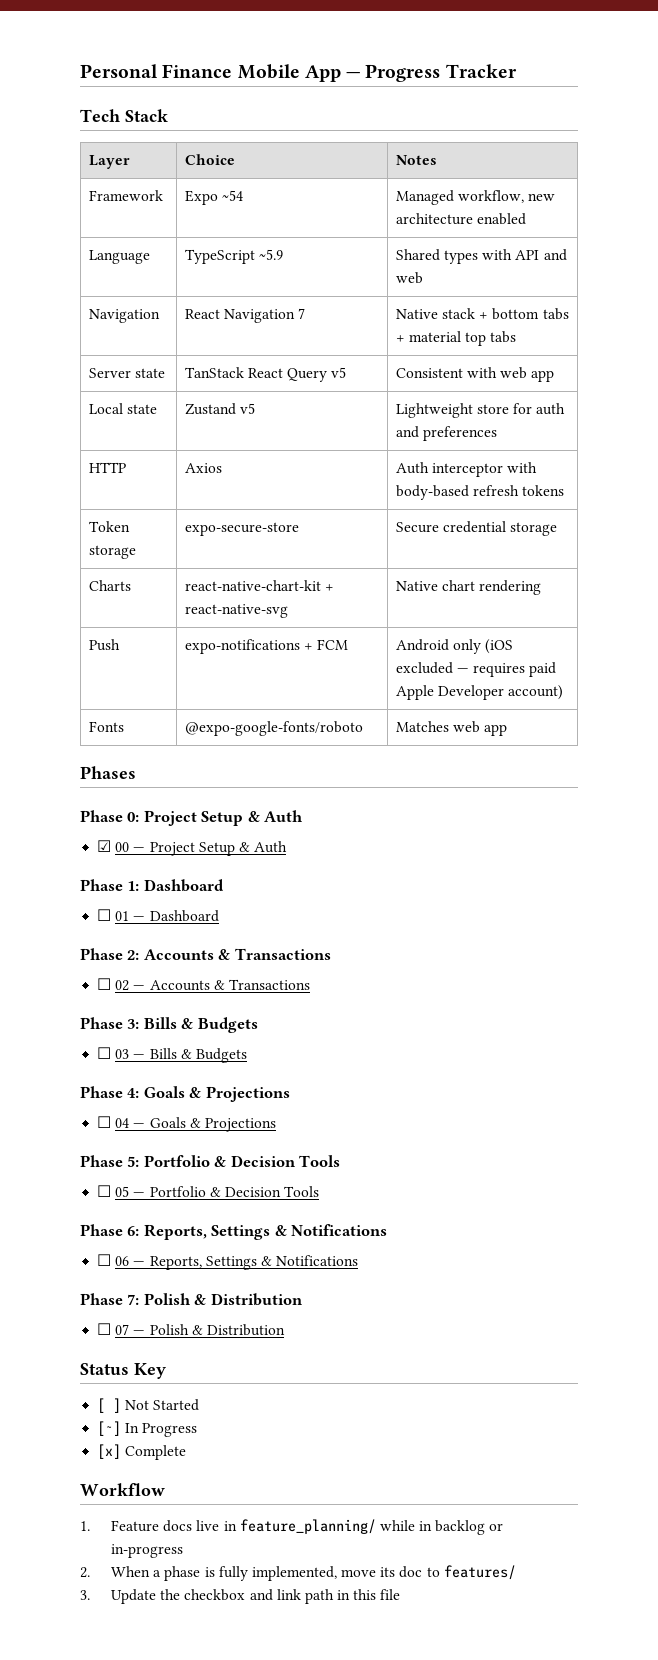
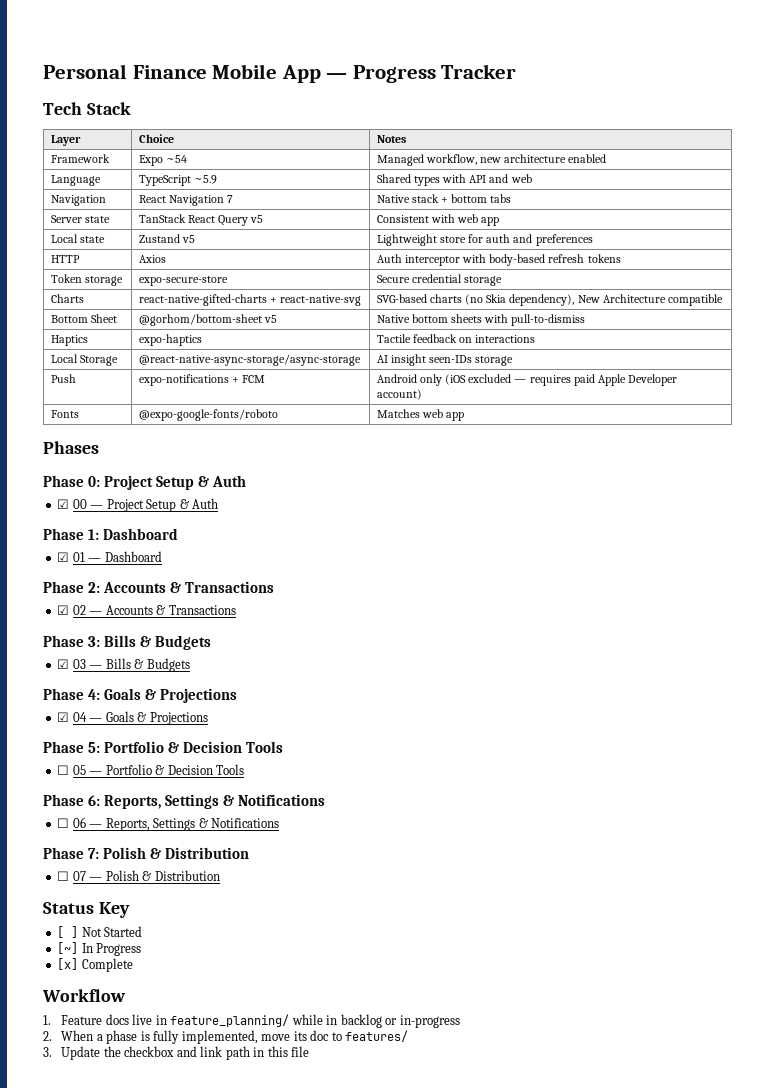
[395,331,517,346] + material top tabs -> (512, 198) none
[184,580,321,591] react-native-chart-kit -> [139,294,268,306] react-native-gifted-charts
[395,580,542,595] Native chart rendering -> [377,294,723,306] [51,314,118,323] [139,314,278,326] [377,314,586,326] [51,335,89,346] [139,334,203,346] [377,334,536,343] [51,354,119,366] [139,354,362,366] [377,354,514,366] SVG-based charts (no Skia dependency), New Architecture compatible // Bottom Sheet | @gorhom/bottom-sheet v5 | Native bottom sheets with pull-to-dismiss // Haptics | expo-haptics | Tactile feedback on interactions // Local Storage | @react-native-async-storage/async-storage | AI insight seen-IDs storage
[97,909,112,921] ☐ -> [57,552,70,562] ☑
[97,978,112,990] ☐ -> [57,605,70,615] ☑
[97,1047,112,1059] ☐ -> [57,659,70,669] ☑
[97,1116,112,1128] ☐ -> [57,712,70,722] ☑

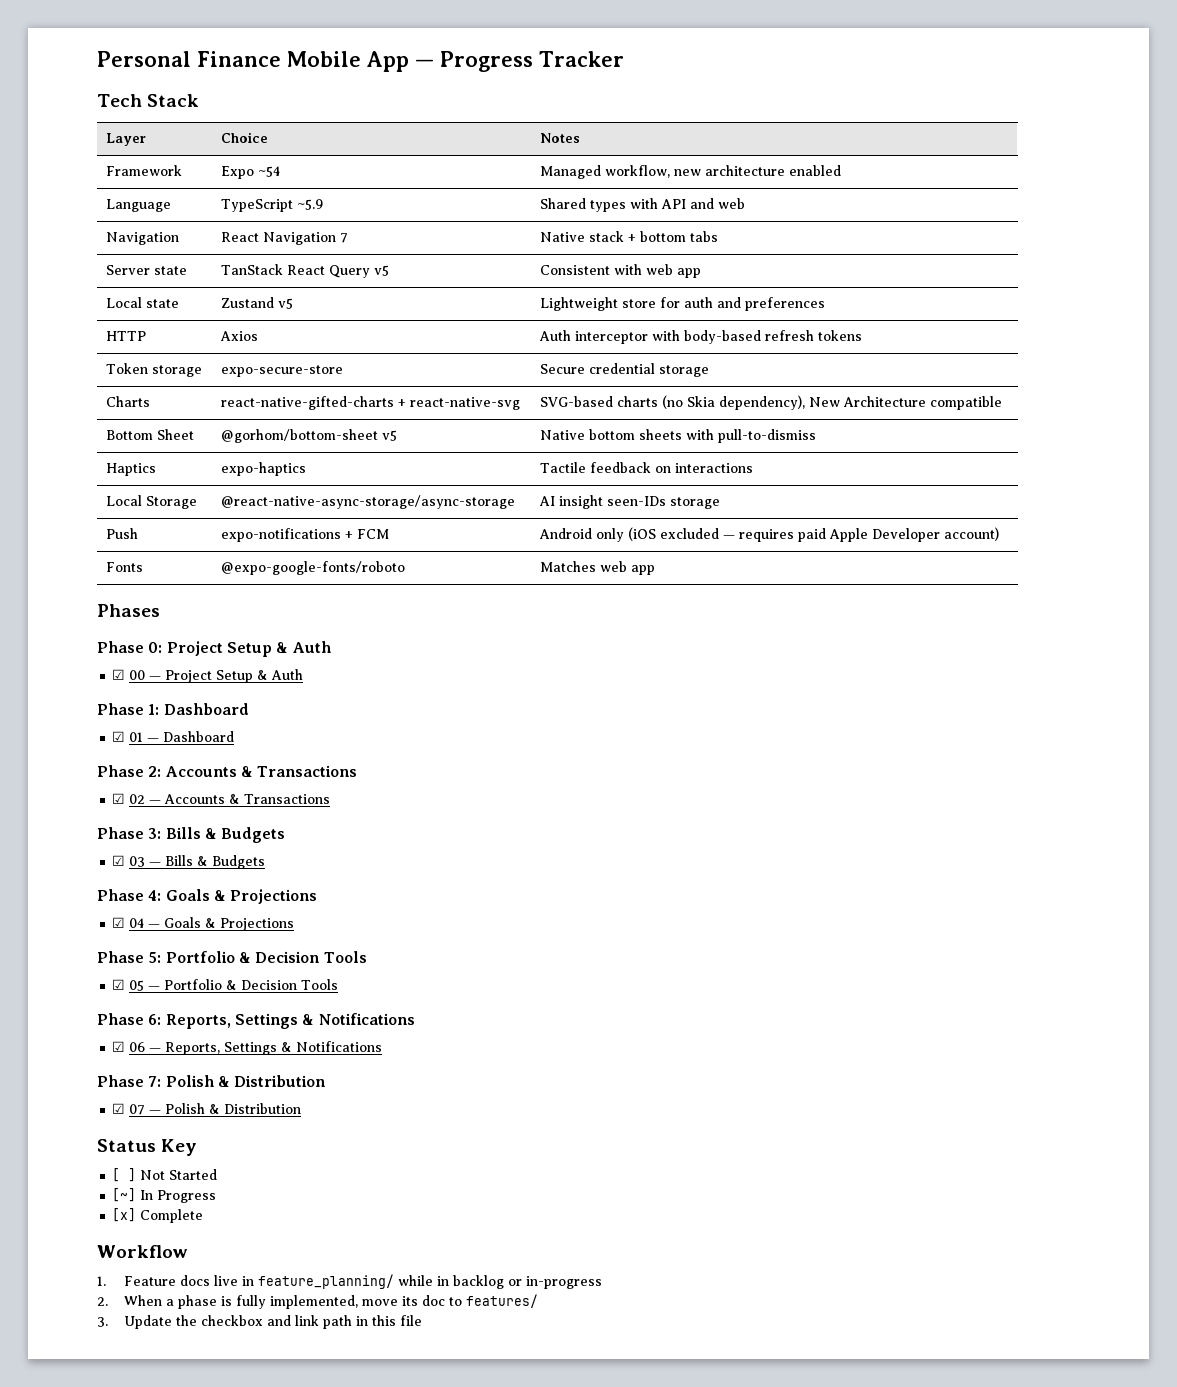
[57,765,70,775] ☐ -> [112,979,126,990] ☑
[57,818,70,828] ☐ -> [112,1041,126,1052] ☑
[57,871,70,881] ☐ -> [112,1103,126,1114] ☑

